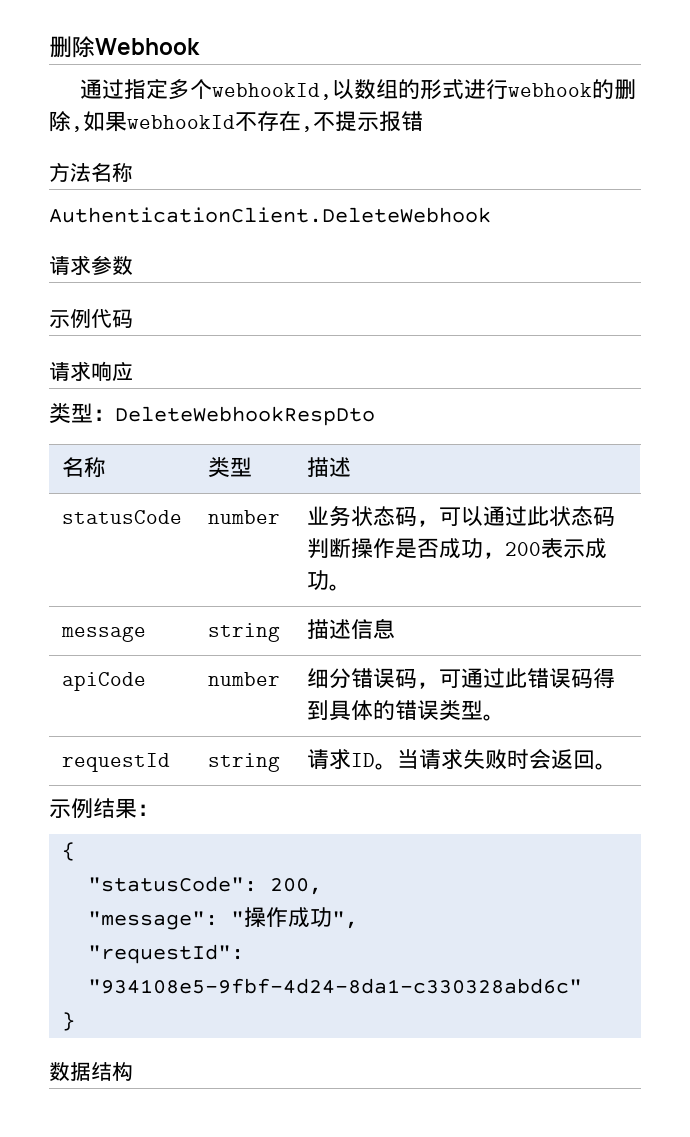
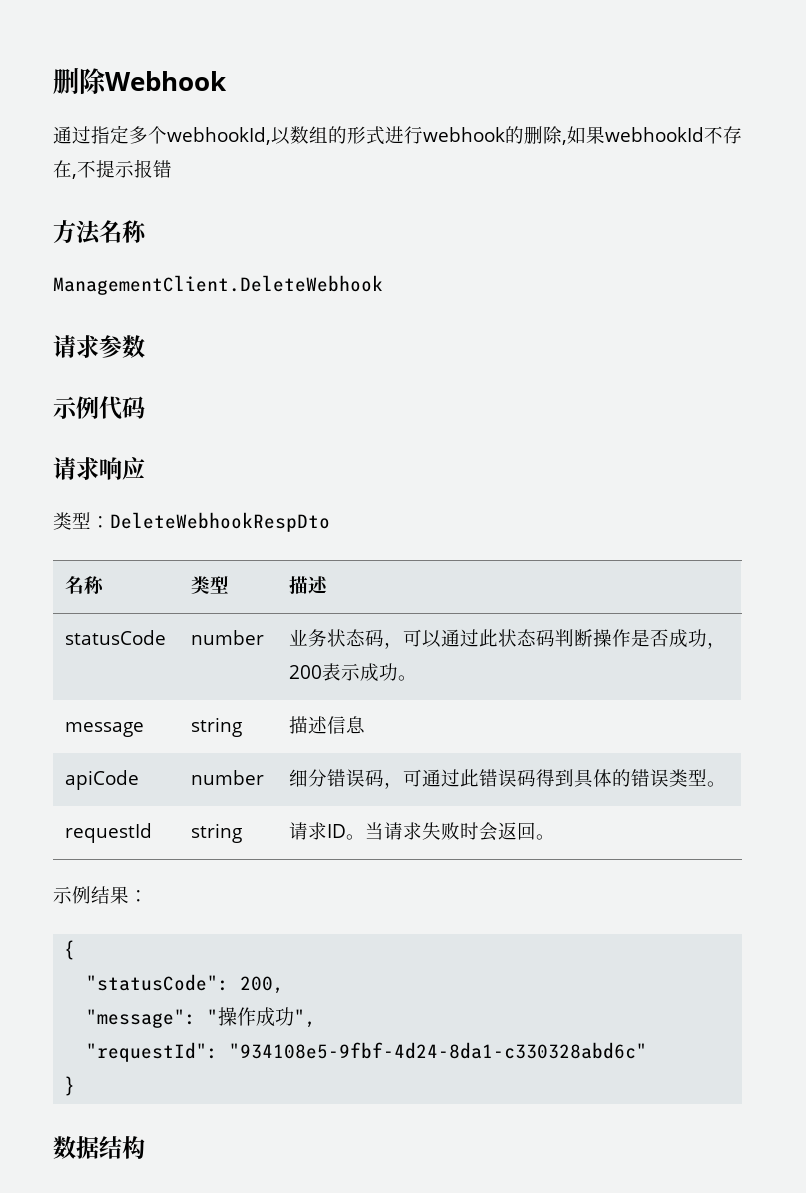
[49,207,491,223] AuthenticationClient.DeleteWebhook -> [53,275,383,295] ManagementClient.DeleteWebhook

